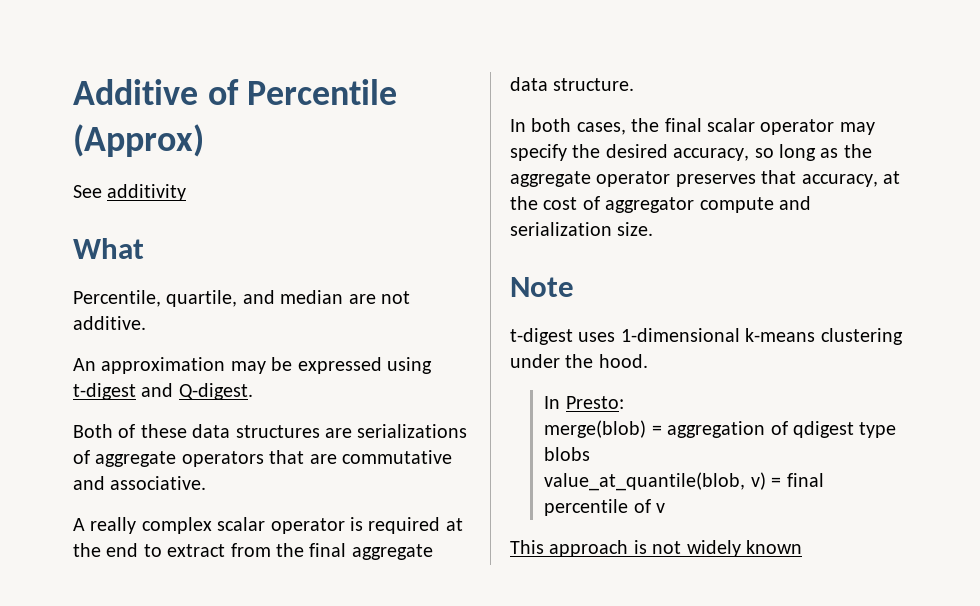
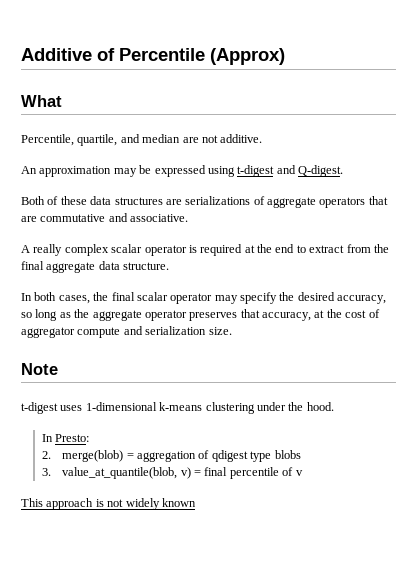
[73,184,187,201] // See additivity -> (285, 56) none
(624, 402) none -> [41,451,51,459] 2.
(591, 454) none -> [41,468,51,476] 3.

